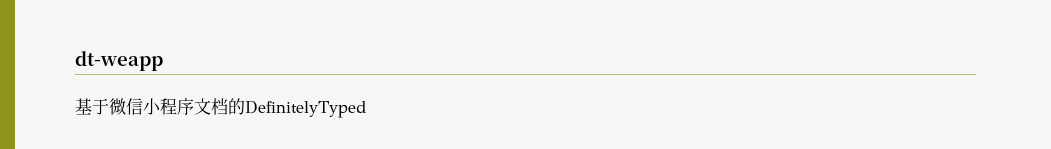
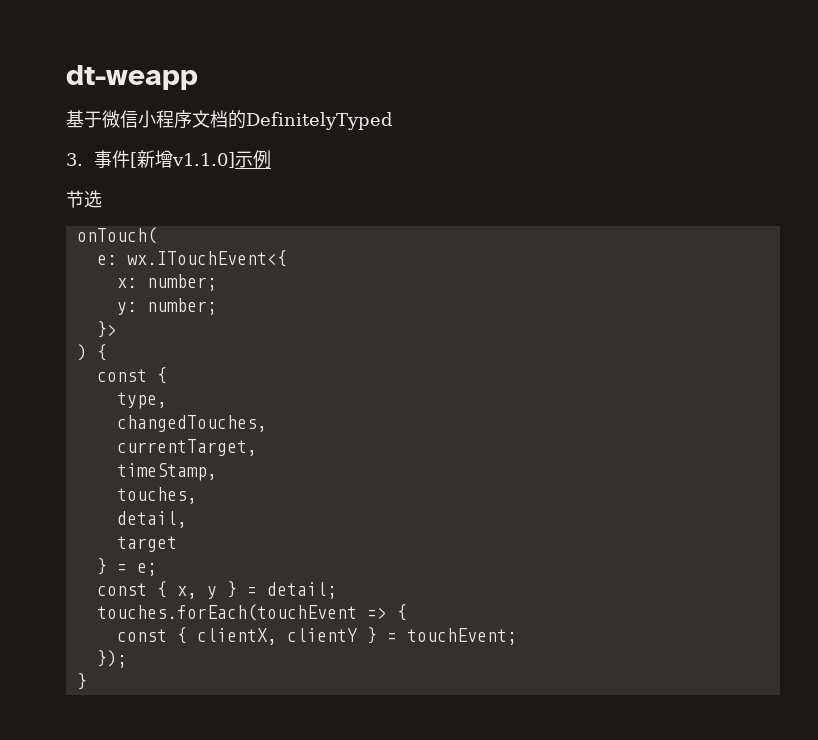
(366, 109) none -> [66,150,271,169] [66,190,102,208] [76,227,157,244] [96,250,287,267] [116,274,217,291] [116,298,217,315] [96,321,117,338] [76,344,107,361] [96,367,167,384] [116,392,167,409] [116,415,267,432] [116,439,257,456] [116,463,217,481] [116,487,197,504] [116,511,187,528] [116,536,177,552] [96,558,157,576] [96,581,337,599] [96,604,407,621] [116,627,517,645] [96,650,127,668] [76,673,87,690] // 3.事件[新增v1.1.0]示例 // 节选 // onTouch( // e: wx.ITouchEvent<{ // x: number; // y: number; // }> // ) { // const { // type, // changedTouches, // currentTarget, // timeStamp, // touches, // detail, // target // } = e; // const { x, y } = detail; // touches.forEach(touchEvent => { // const { clientX, clientY } = touchEvent; // }); // }

